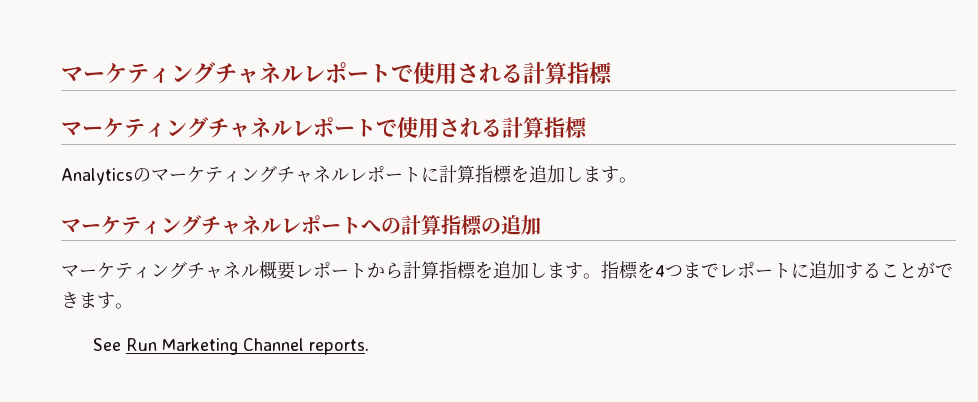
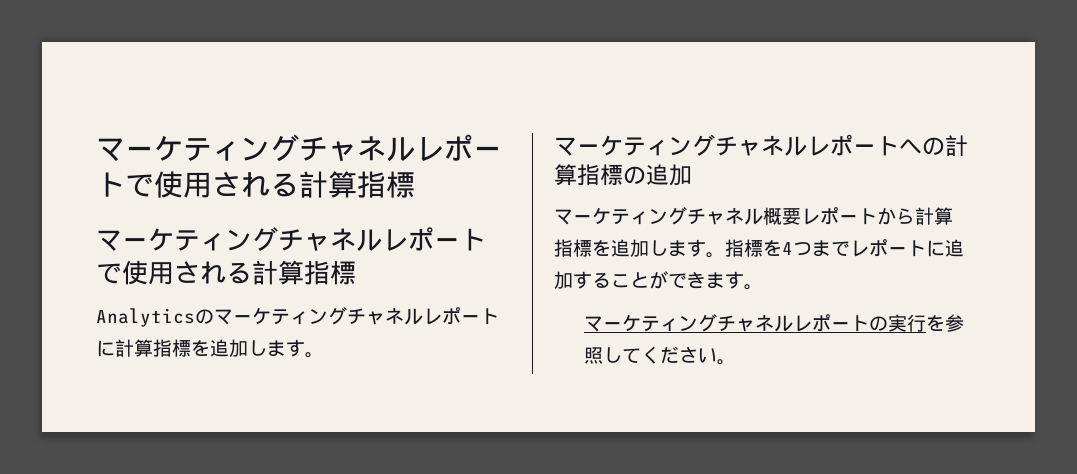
[93,338,370,355] See Run Marketing Channel reports. -> [584,314,965,332] [584,346,737,365] マーケティングチャネルレポートの実行を参照してください。

